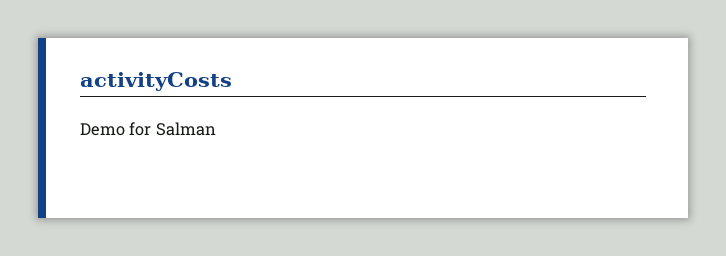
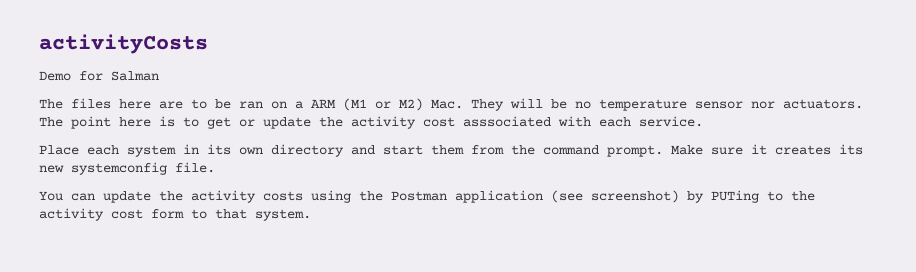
(216, 129) none -> [39,98,863,111] [39,116,703,129] [39,144,863,157] [39,162,215,175] [39,190,815,203] [39,208,311,221] // The files here are to be ran on a ARM (M1 or M2) Mac. They will be no temperature sensor nor actuators. The point here is to get or update the activity cost asssociated with each service. // Place each system in its own directory and start them from the command prompt. Make sure it creates its new systemconfig file. // You can update the activity costs using the Postman application (see screenshot) by PUTing to the activity cost form to that system.

